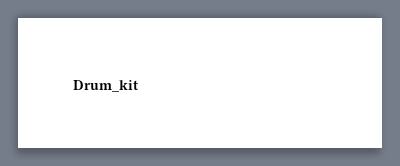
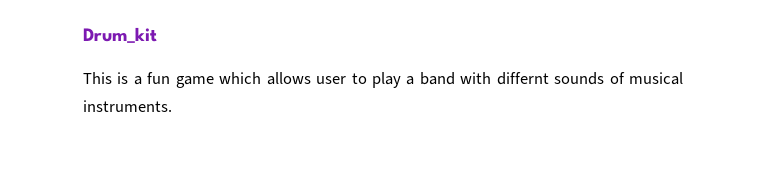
(138, 86) none -> [83,72,683,88] [83,100,172,112] // This is a fun game which allows user to play a band with differnt sounds of musical instruments.

